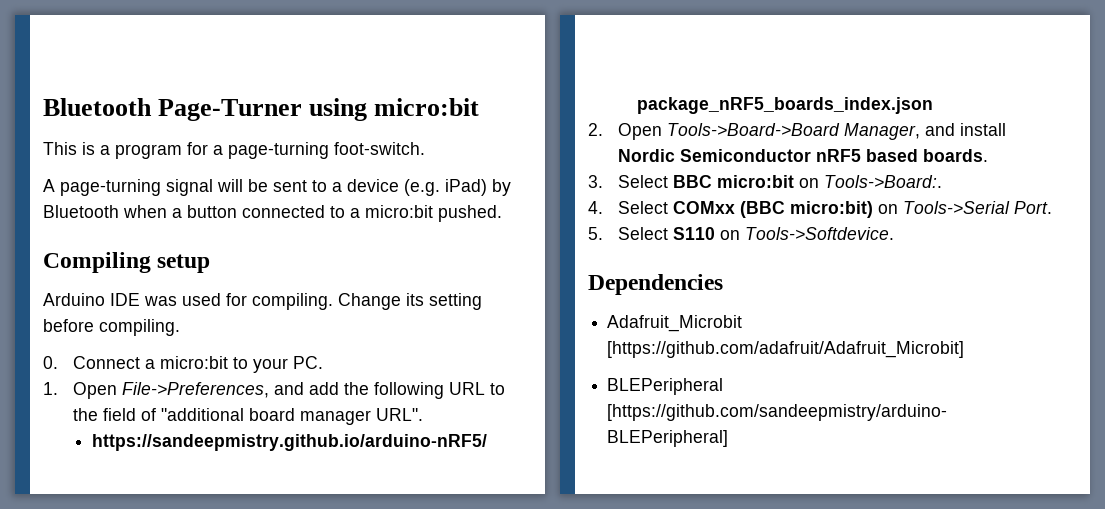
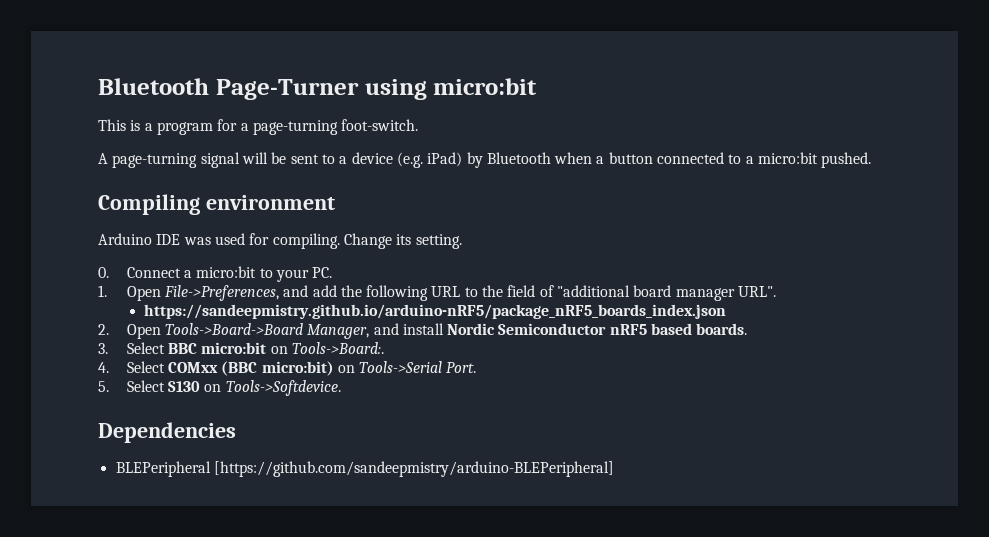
[157,254,211,273] setup -> [205,195,335,210] environment
[429,293,482,310] [43,319,180,336] setting before compiling. -> [415,234,462,249] setting.
[672,227,715,240] S110 -> [167,381,200,392] S130
[607,315,743,332] [607,341,965,358] // Adafruit_Microbit [https://github.com/adafruit/Adafruit_Microbit] -> (236, 432) none

